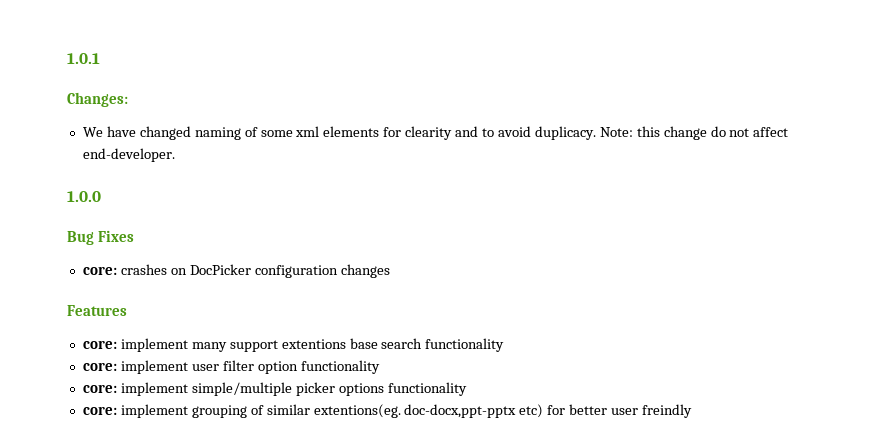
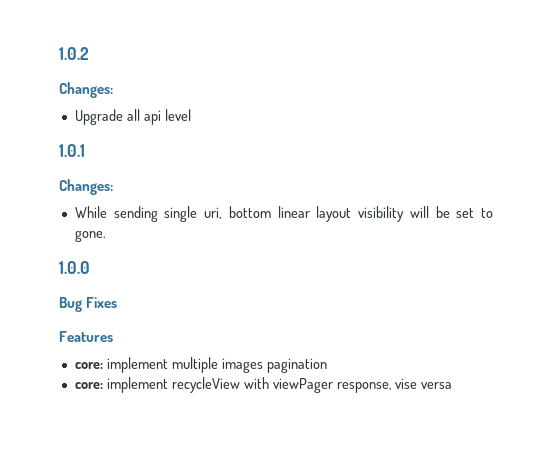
[67,53,100,64] [67,92,128,107] [82,126,789,140] [82,148,175,162] [67,191,101,202] [67,230,135,245] [82,264,390,278] [67,305,127,316] [82,338,505,352] [82,360,380,374] [82,382,467,396] [82,404,693,418] 1.0.1 // Changes: // We have changed naming of some xml elements for clearity and to avoid duplicacy. Note: this change do not affect end-developer. // 1.0.0 // Bug Fixes // core: crashes on DocPicker configuration changes // Features // core: implement many support extentions base search functionality // core: implement user filter option functionality // core: implement simple/multiple picker options functionality // core: implement grouping of similar extentions(eg. doc-docx,ppt-pptx etc) for better user freindly -> [59,47,89,60] [59,82,113,98] [74,109,191,125] [59,144,85,157] [59,179,113,195] [74,206,494,222] [74,230,106,242] [59,261,90,274] [59,297,118,312] [59,331,113,342] [74,357,327,373] [74,377,453,393] 1.0.2 // Changes: // Upgrade all api level // 1.0.1 // Changes: // While sending single uri, bottom linear layout visibility will be set to gone. // 1.0.0 // Bug Fixes // Features // core: implement multiple images pagination // core: implement recycleView with viewPager response, vise versa

